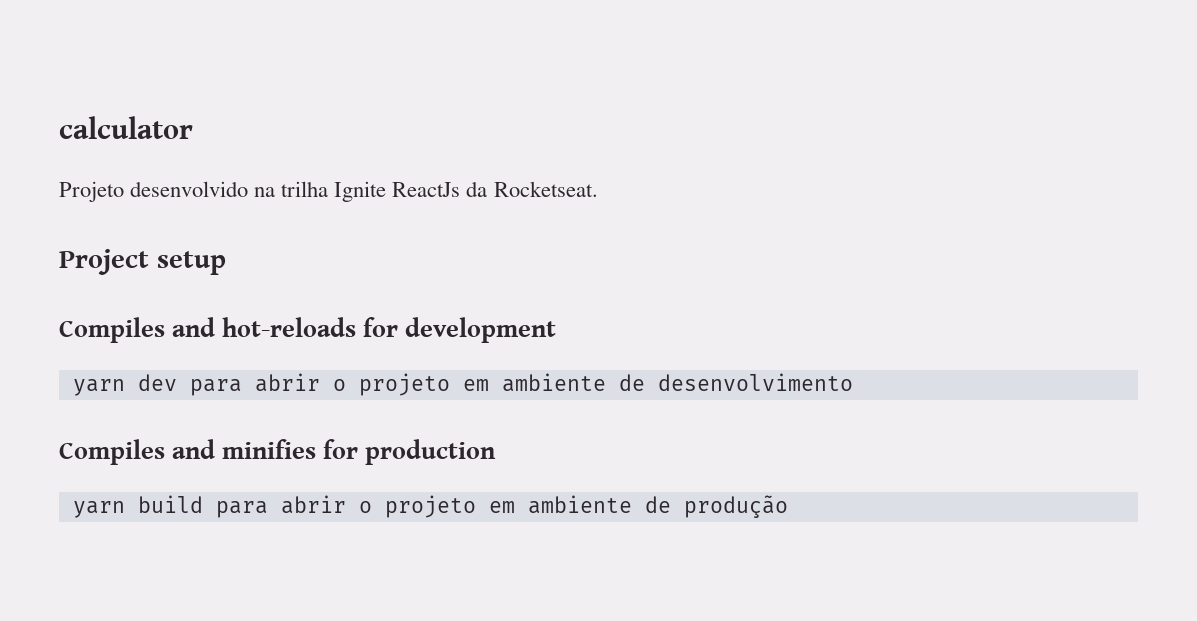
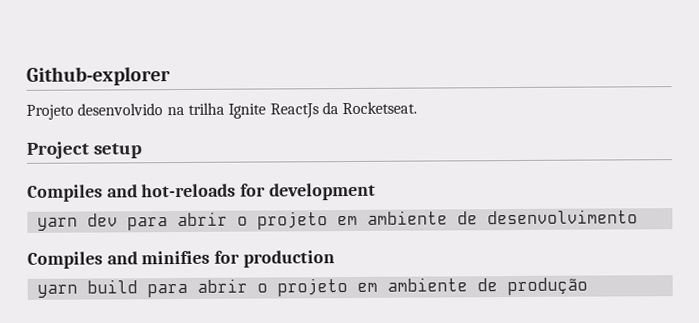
[59,116,193,139] calculator -> [26,66,171,86] Github-explorer

